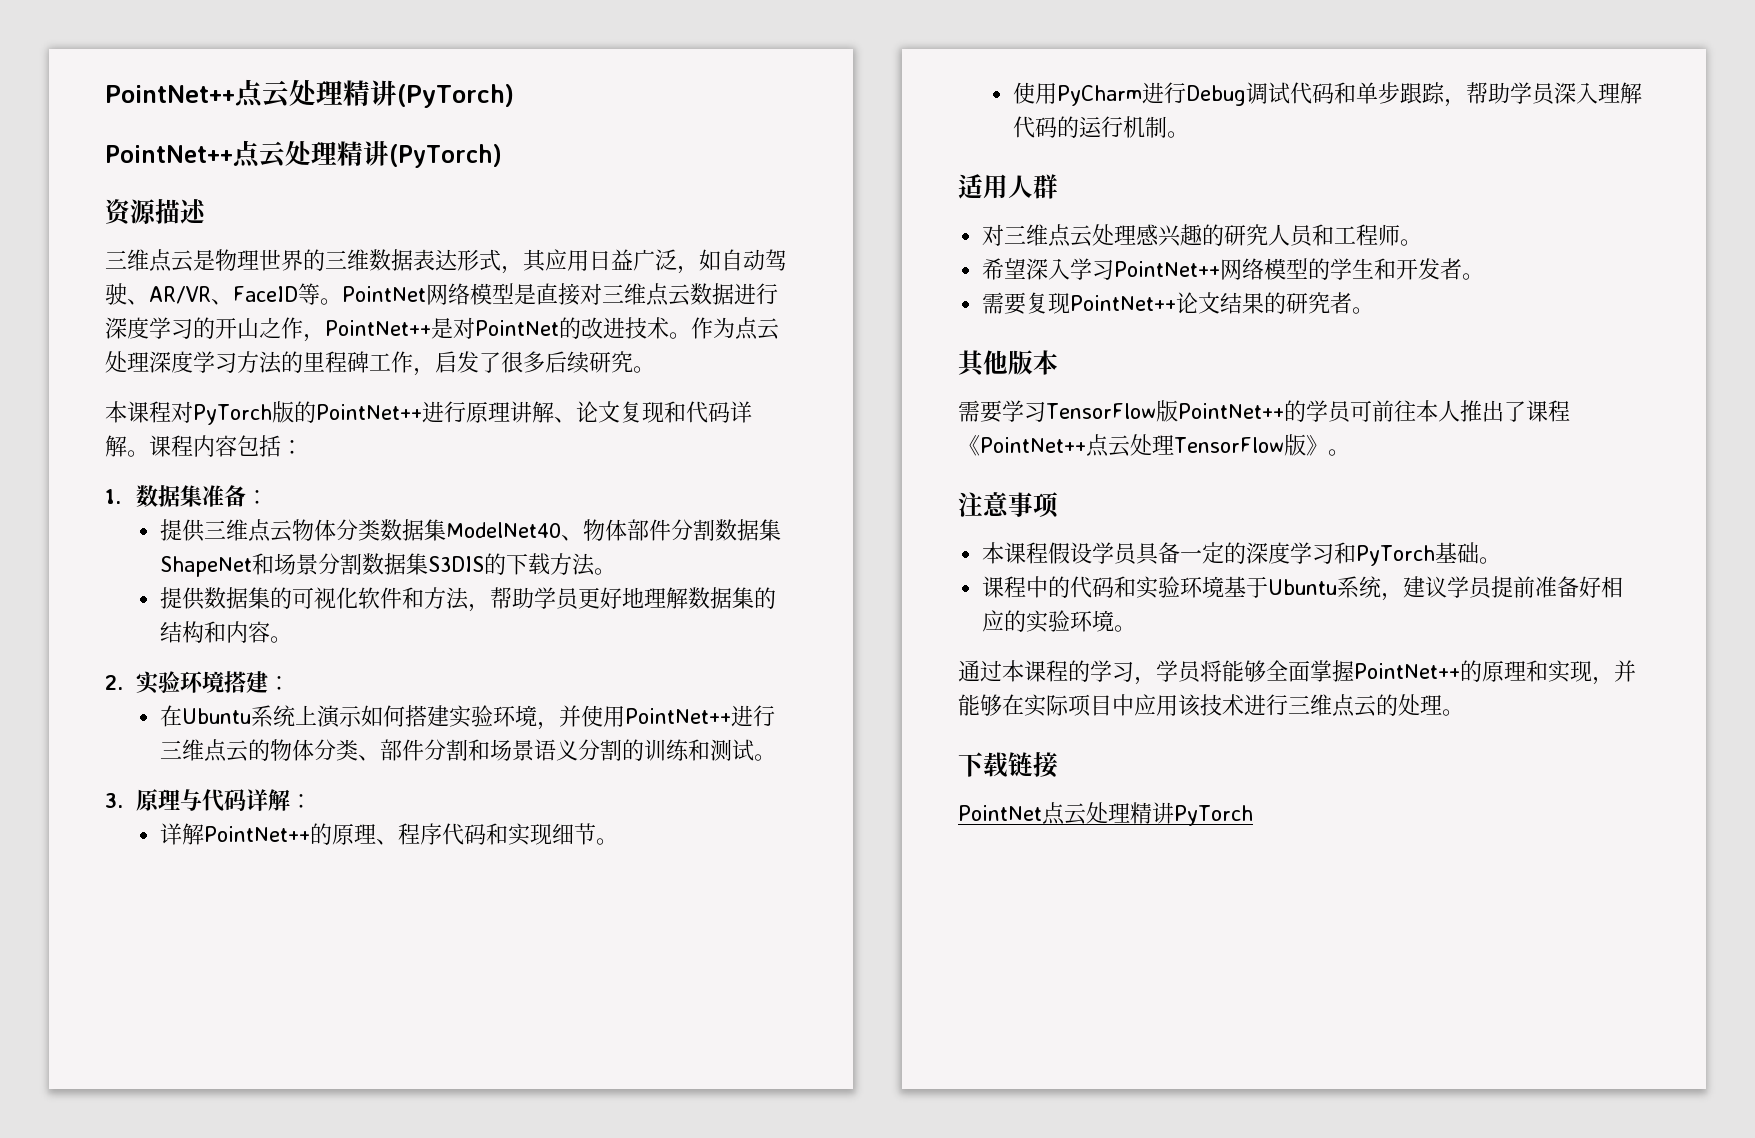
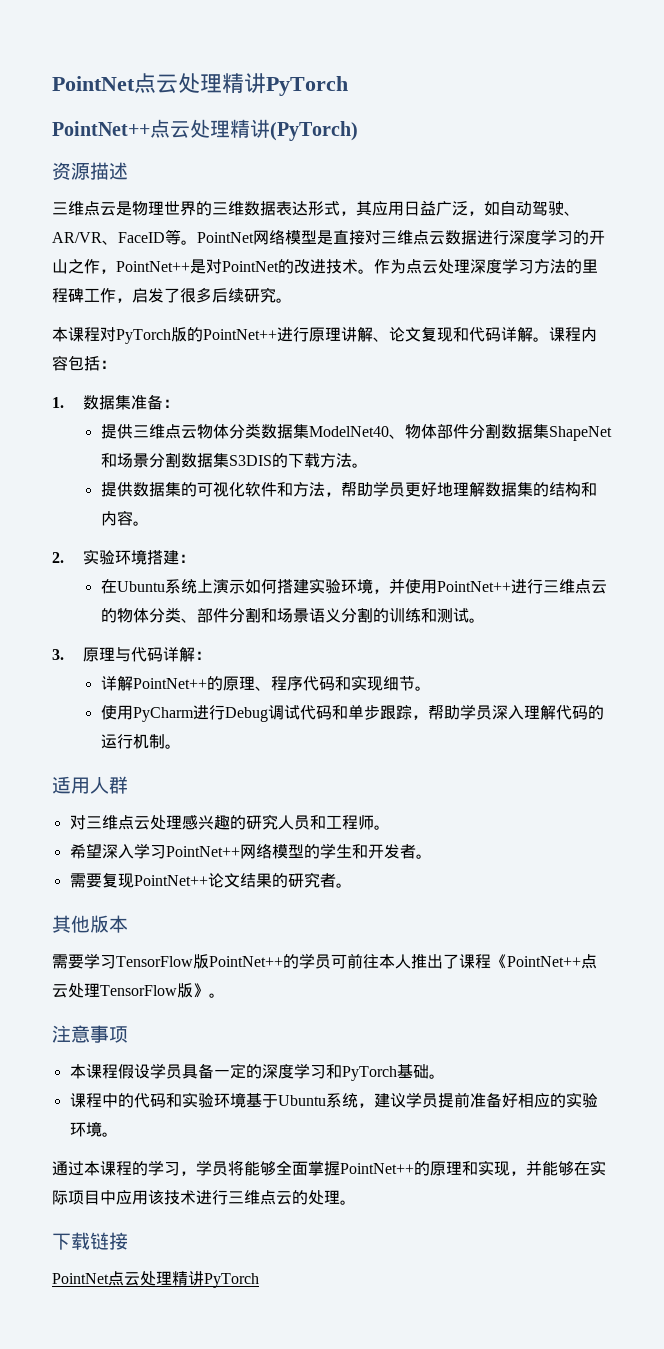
[105,79,514,108] PointNet++点云处理精讲(PyTorch) -> [52,73,348,96] PointNet点云处理精讲PyTorch

